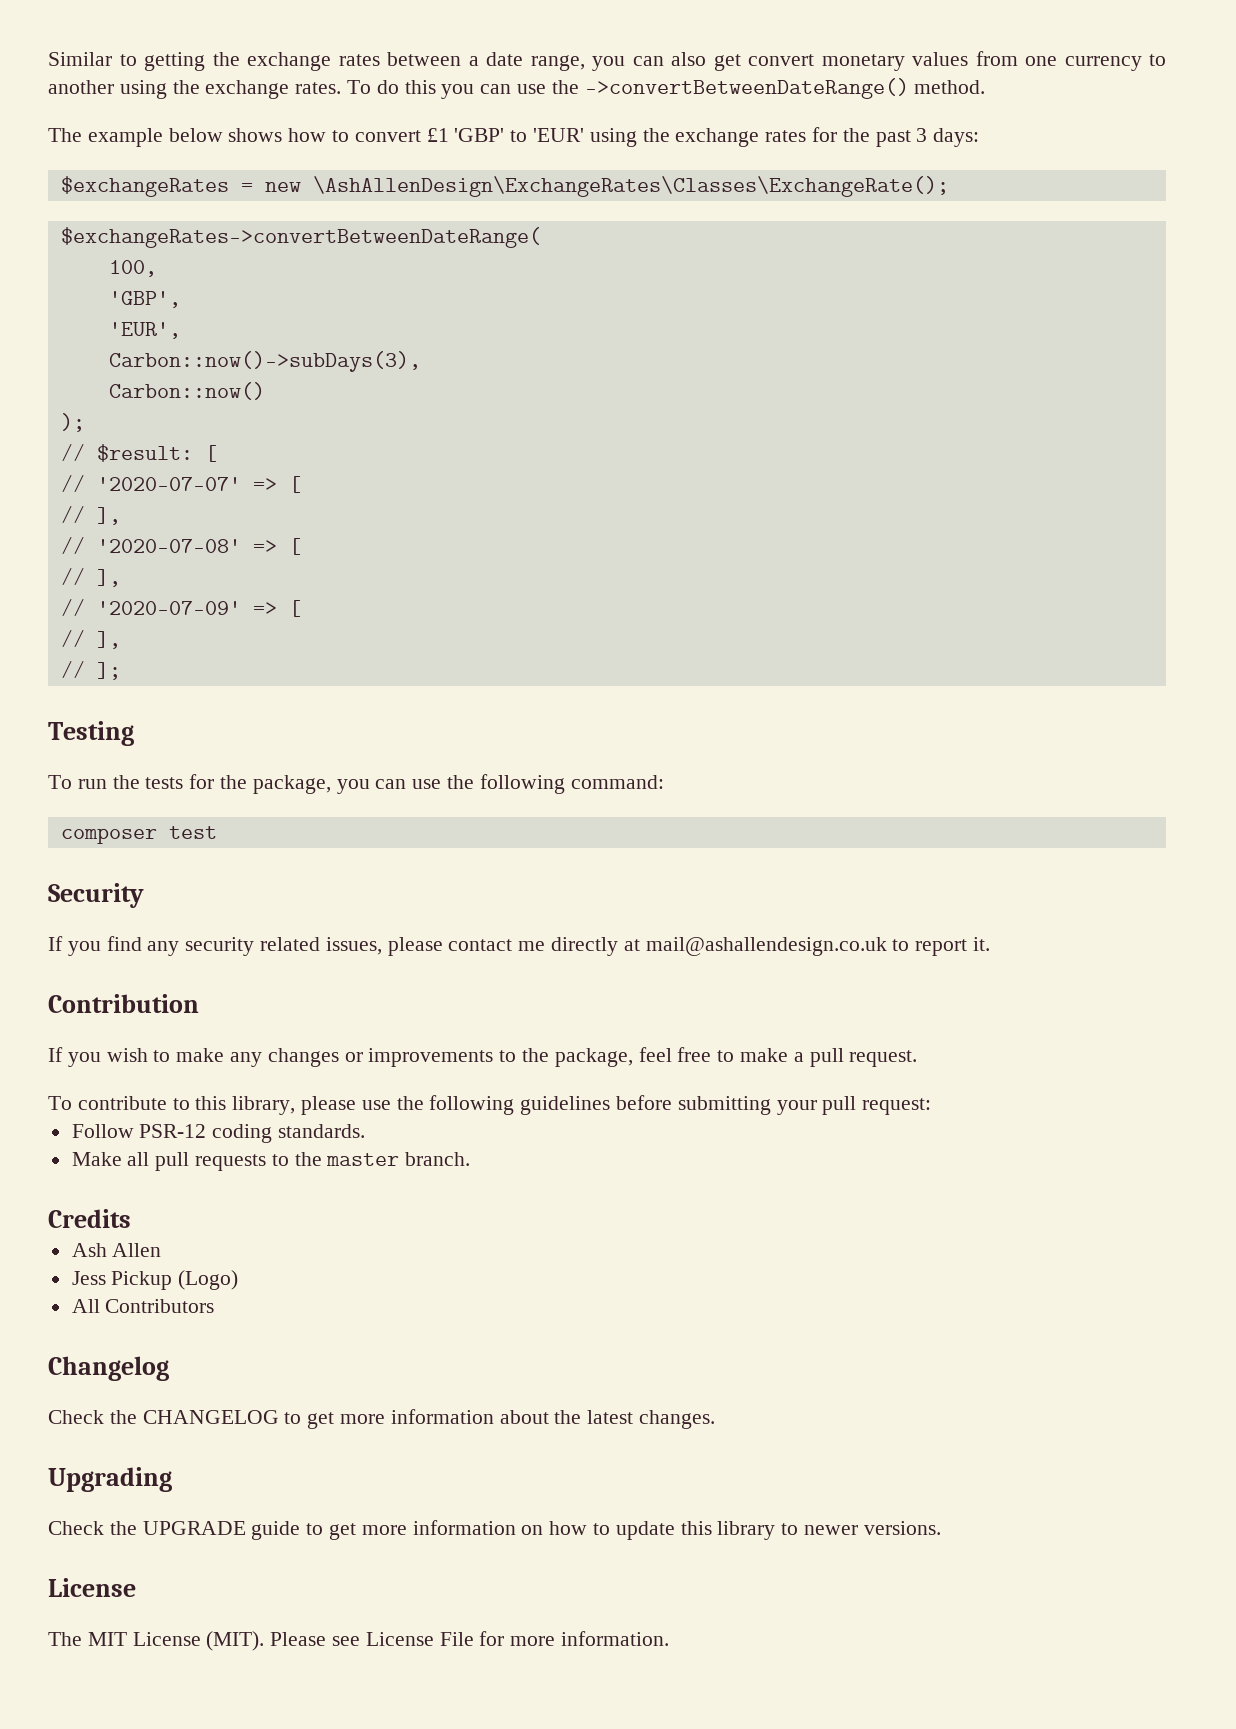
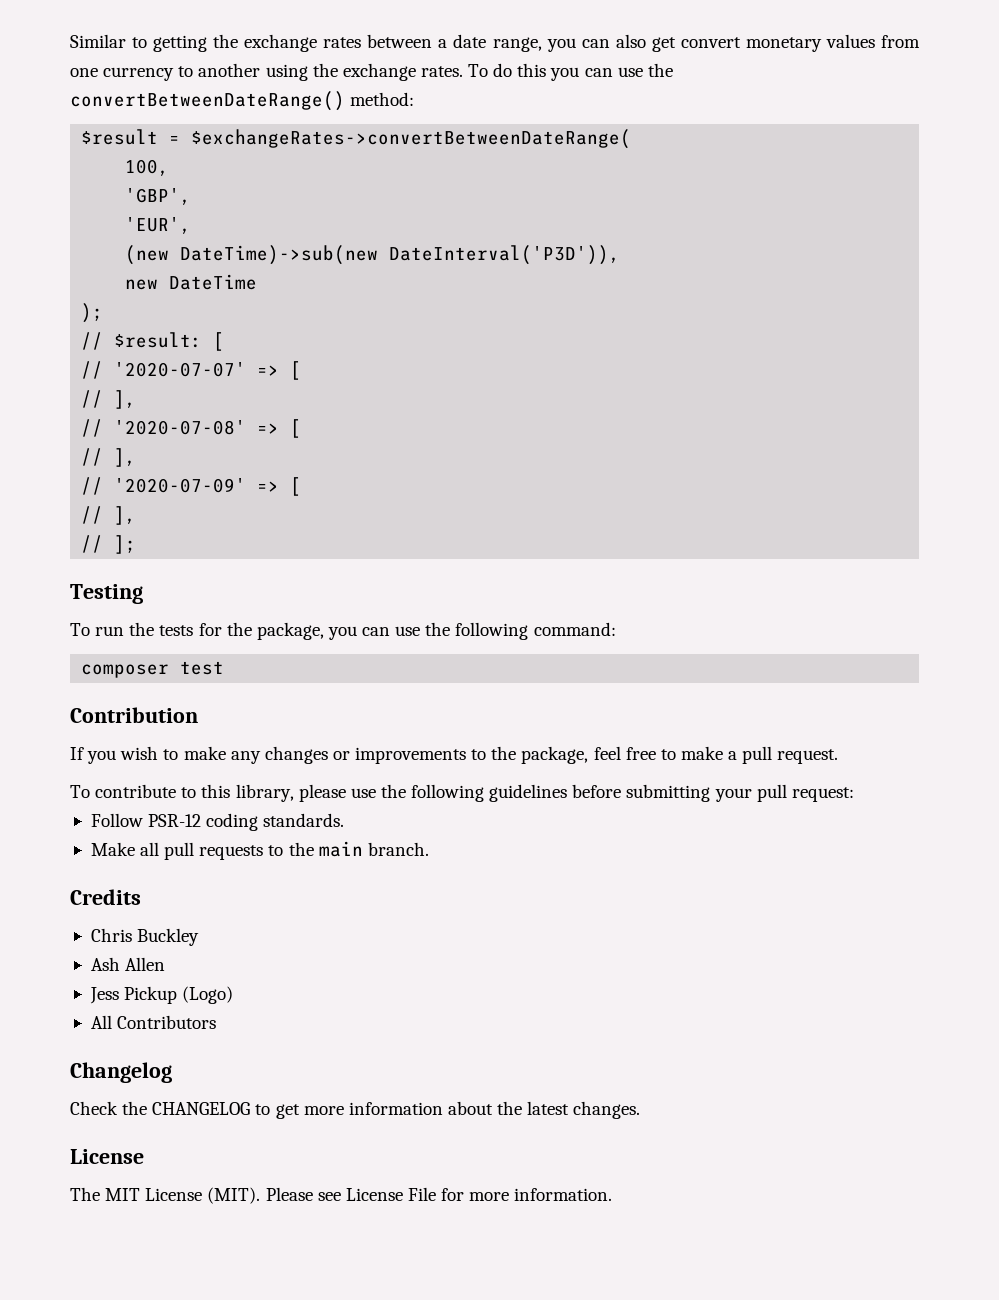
[584,78,986,99] [48,127,980,147] [60,176,949,197] ->convertBetweenDateRange() method. // The example below shows how to convert £1 'GBP' to 'EUR' using the exchange rates for the past 3 days: // $exchangeRates = new \AshAllenDesign\ExchangeRates\Classes\ExchangeRate(); // -> [70,91,415,111] [81,129,181,145] convertBetweenDateRange() method: // $result =
[108,351,421,372] [108,382,265,400] Carbon::now()->subDays(3), // Carbon::now() -> [125,245,621,265] [125,274,258,290] (new DateTime)->sub(new DateInterval('P3D')), // new DateTime
[48,883,144,908] [48,936,991,956] // Security // If you find any security related issues, please contact me directly at mail@ashallendesign.co.uk to report it. -> (225, 668) none
[326,1153,400,1166] master -> [318,841,363,857] main
(131, 1218) none -> [90,928,200,946] // Chris Buckley
[48,1467,172,1492] [48,1520,941,1540] // Upgrading // Check the UPGRADE guide to get more information on how to update this library to newer versions. -> (641, 1110) none

